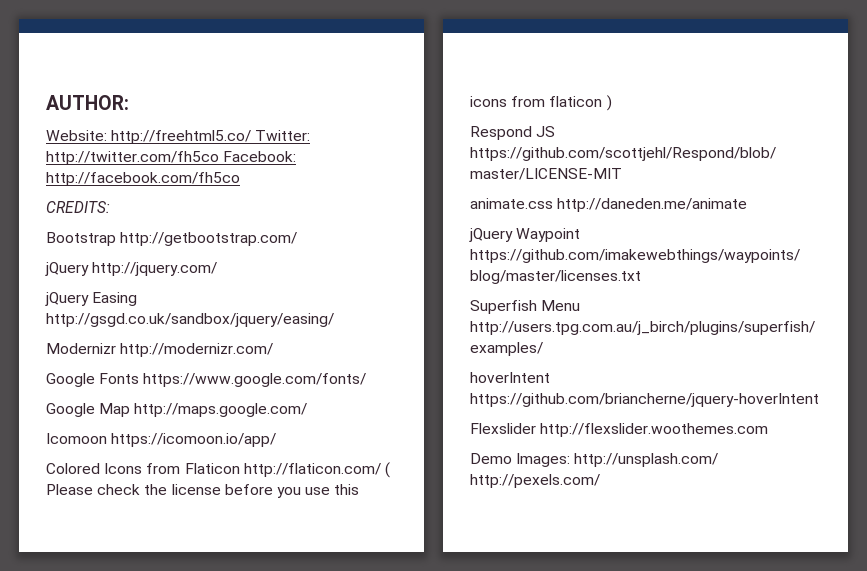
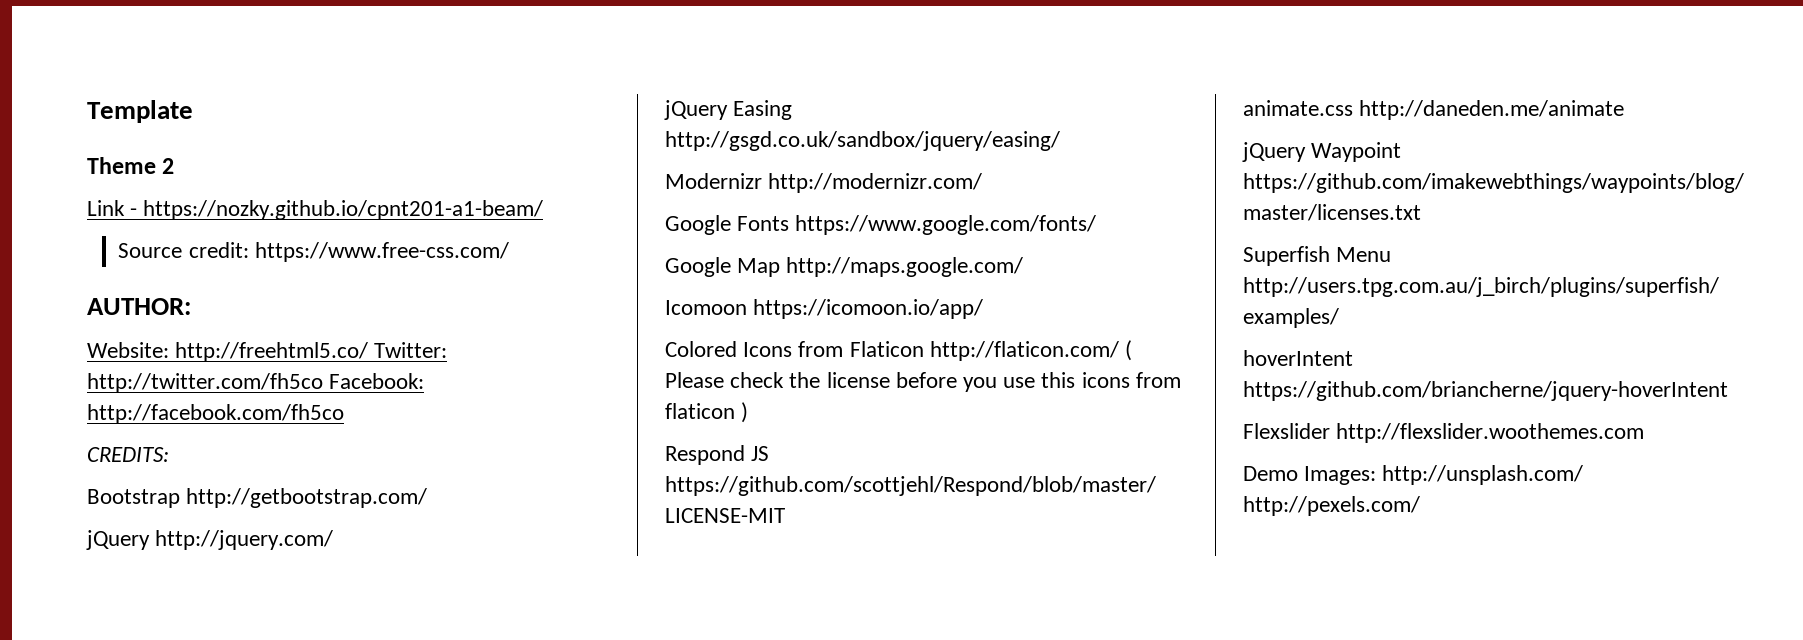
(46, 102) none -> [87,100,193,123] [87,157,175,174] [87,200,544,220] [118,242,509,262] Template // Theme 2 // Link - https://nozky.github.io/cpnt201-a1-beam/ // Source credit: https://www.free-css.com/ //

